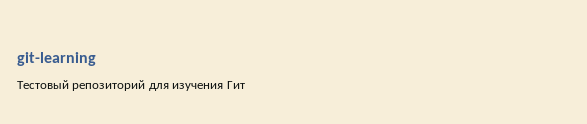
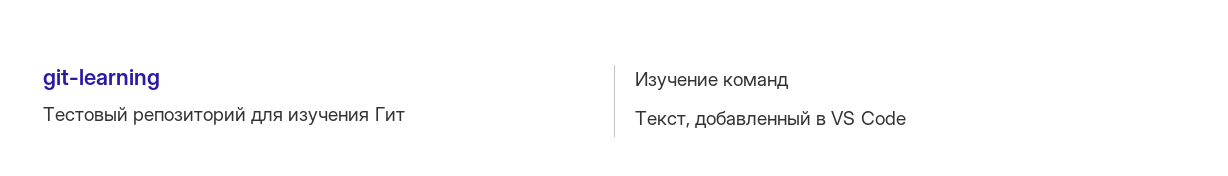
(245, 85) none -> [635,72,790,90] [635,111,906,128] // Изучение команд // Текст, добавленный в VS Code

